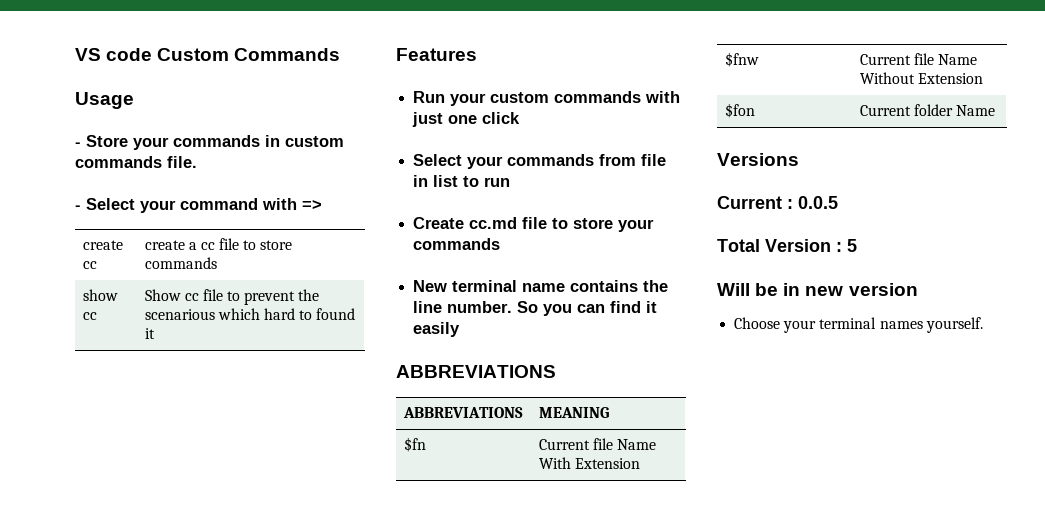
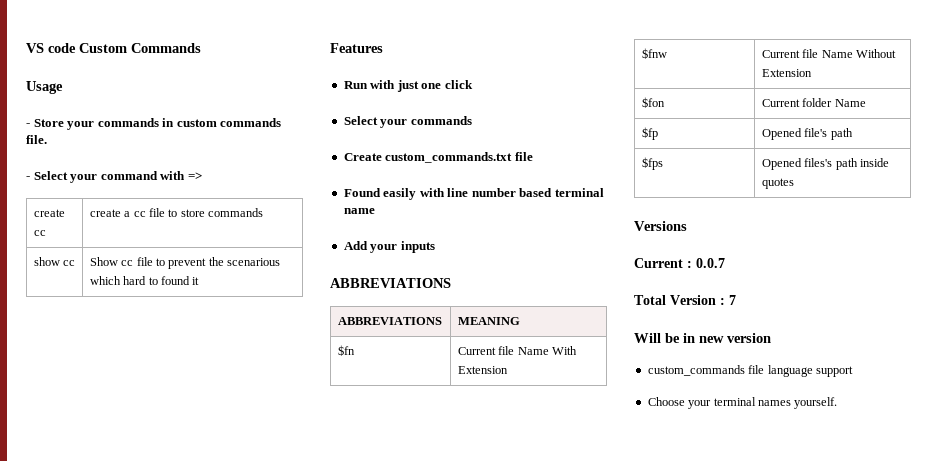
[450,91,642,106] your custom commands -> (368, 85) none
[599,154,667,166] [413,175,511,187] from file in list to run -> (472, 120) none
[469,217,655,232] [413,238,501,250] [413,280,669,292] [413,301,658,316] [413,322,461,337] cc.md file to store your commands // New terminal name contains the line number. So you can find it easily -> [385,152,533,163] [343,188,604,200] [343,208,375,214] [343,241,435,253] custom_commands.txt file // Found easily with line number based terminal name // Add your inputs
(995, 110) none -> [641,127,658,140] [761,128,853,140] [641,157,663,170] [761,158,889,170] [761,178,794,189] // $fp | Opened file's path // $fps | Opened files's path inside quotes
[798,196,838,209] 0.0.5 -> [696,258,725,268] 0.0.7
[847,239,857,252] 5 -> [729,295,736,305] 7
(918, 289) none -> [647,365,853,377] // custom_commands file language support

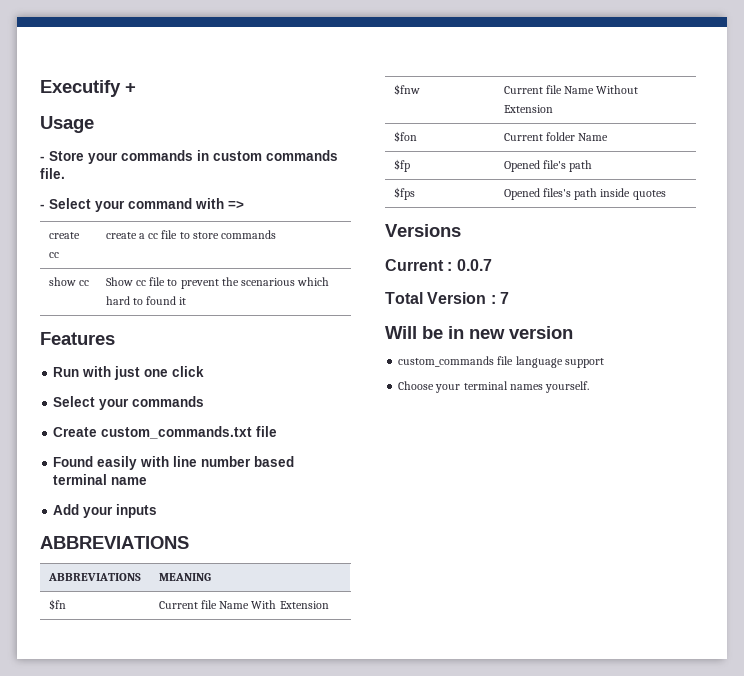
[26,43,201,53] VS code Custom Commands -> [40,80,136,97] Executify +

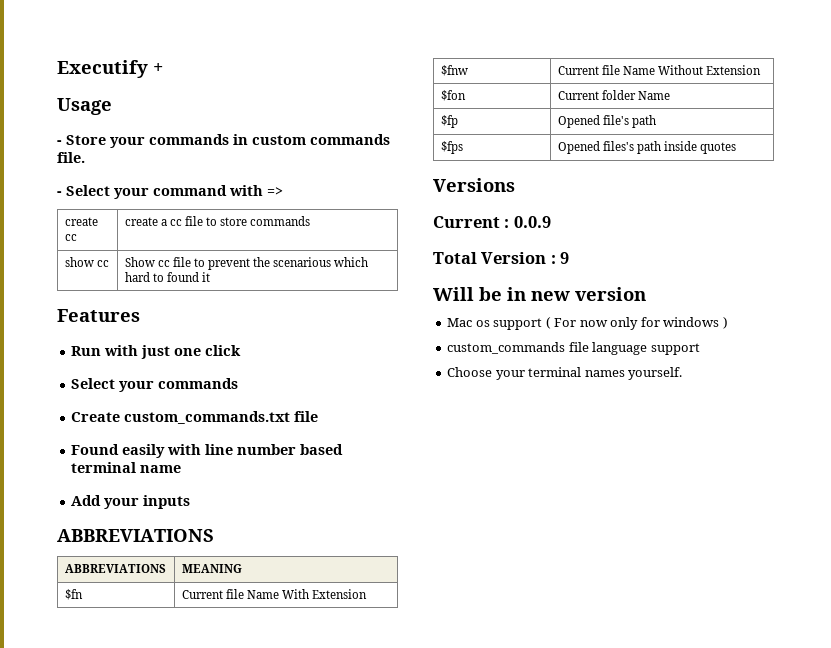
[456,259,492,271] 0.0.7 -> [513,216,551,228] 0.0.9
[499,292,509,304] 7 -> [560,252,570,264] 9
(573, 332) none -> [447,317,728,330] // Mac os support ( For now only for windows )

